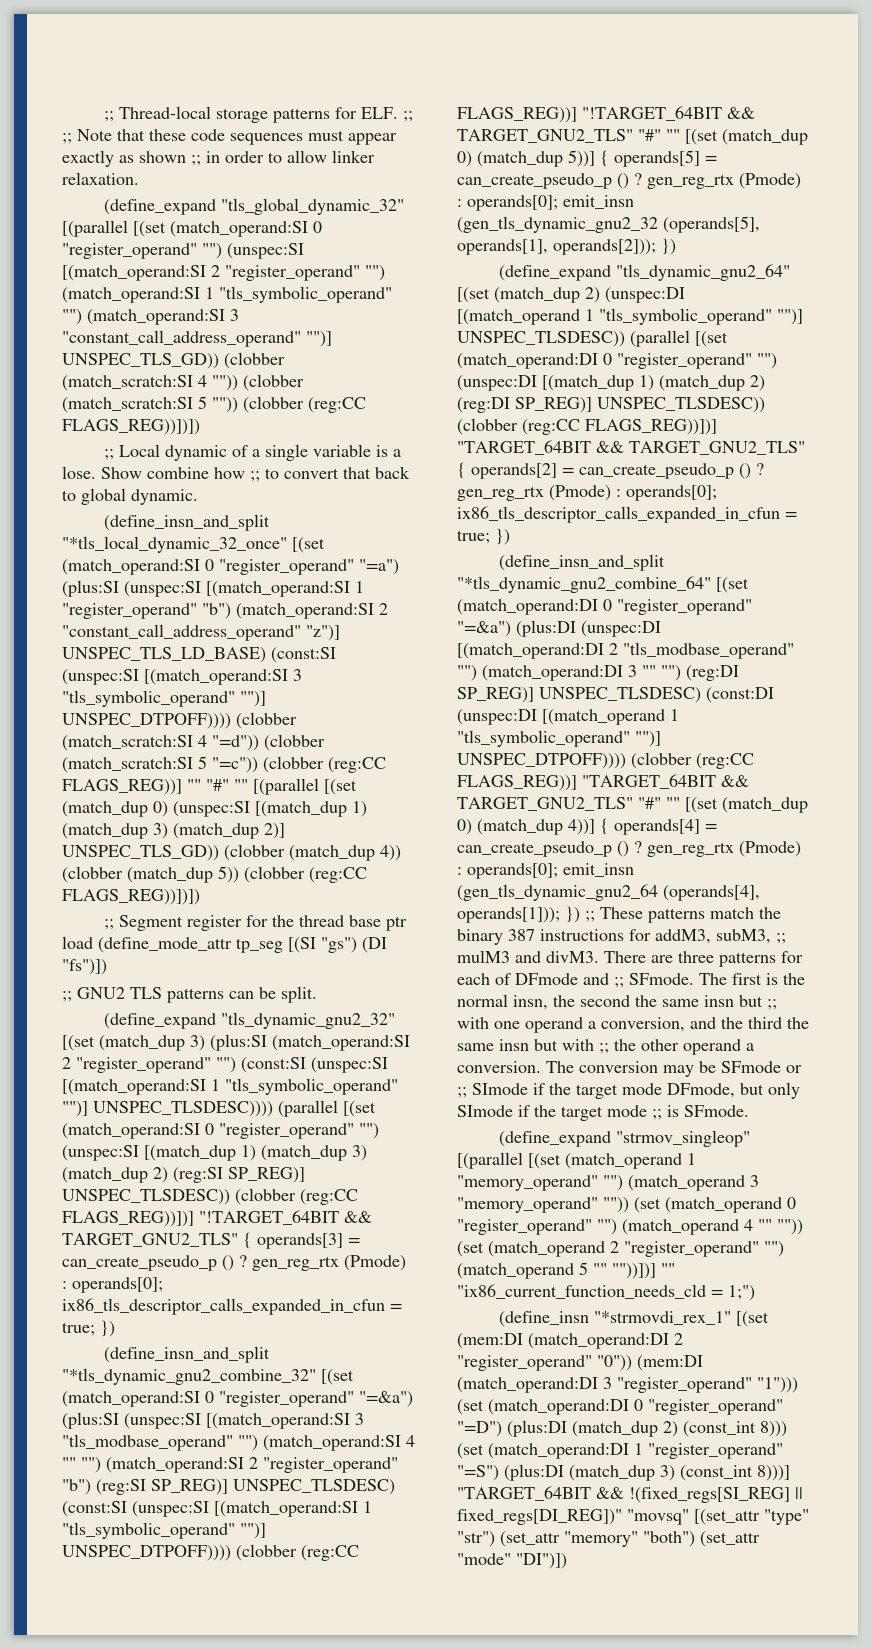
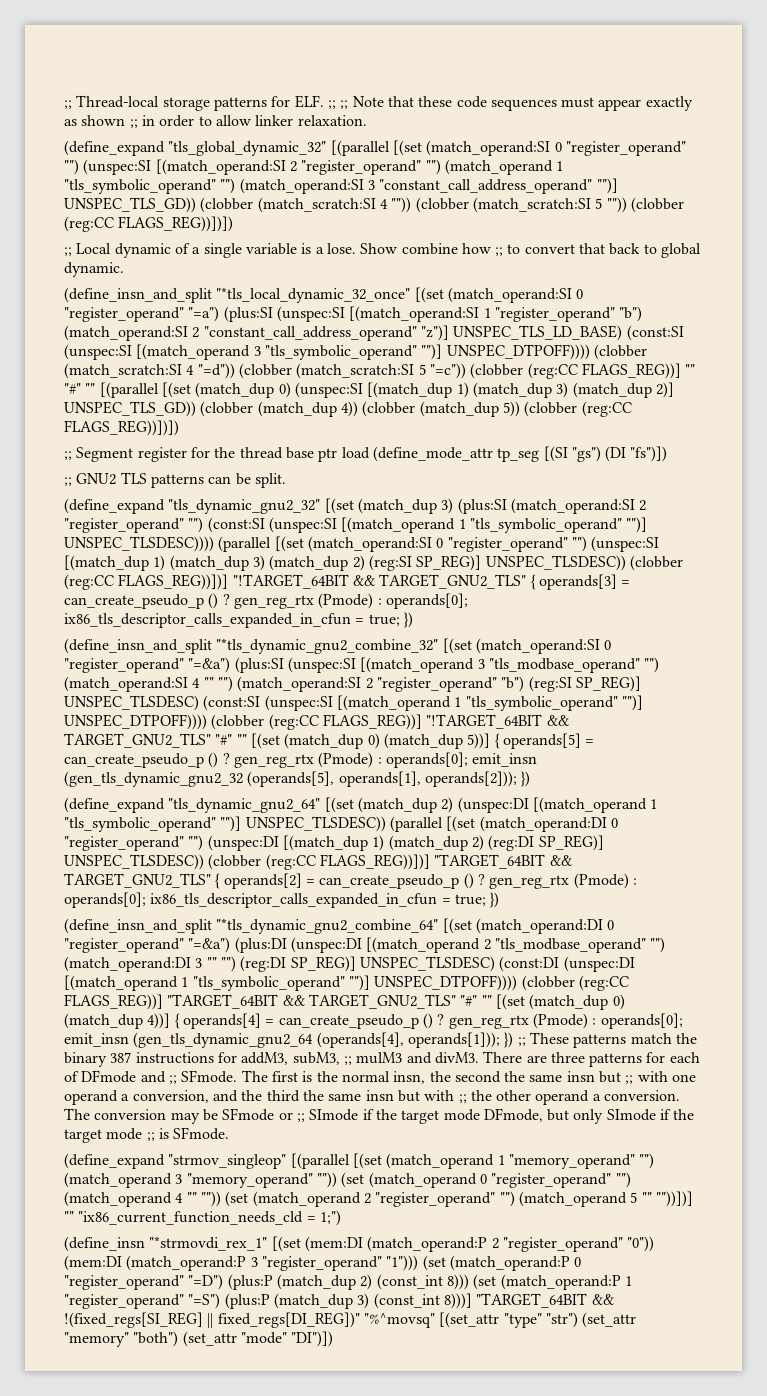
[62,287,200,303] (match_operand:SI -> [444,159,553,175] (match_operand
[144,669,288,685] [(match_operand:SI -> [136,344,251,360] [(match_operand
[62,1079,206,1095] [(match_operand:SI -> [341,517,456,533] [(match_operand
[206,1413,350,1429] [(match_operand:SI -> [360,657,475,673] [(match_operand
[214,1501,358,1517] [(match_operand:SI -> [336,695,451,711] [(match_operand
[457,643,604,659] [(match_operand:DI -> [366,937,481,953] [(match_operand
[528,1333,669,1349] (match_operand:DI -> [367,1236,488,1252] (match_operand:P
[457,1377,598,1393] (match_operand:DI -> [126,1255,247,1271] (match_operand:P
[488,1399,629,1415] (match_operand:DI -> [449,1255,570,1271] (match_operand:P
[507,1420,567,1437] (plus:DI -> [227,1274,273,1290] (plus:P
[488,1443,629,1459] (match_operand:DI -> [500,1274,621,1290] (match_operand:P
[504,1464,564,1481] (plus:DI -> [224,1293,270,1309] (plus:P
[627,1509,689,1525] "movsq" -> [363,1313,435,1328] "%^movsq"

